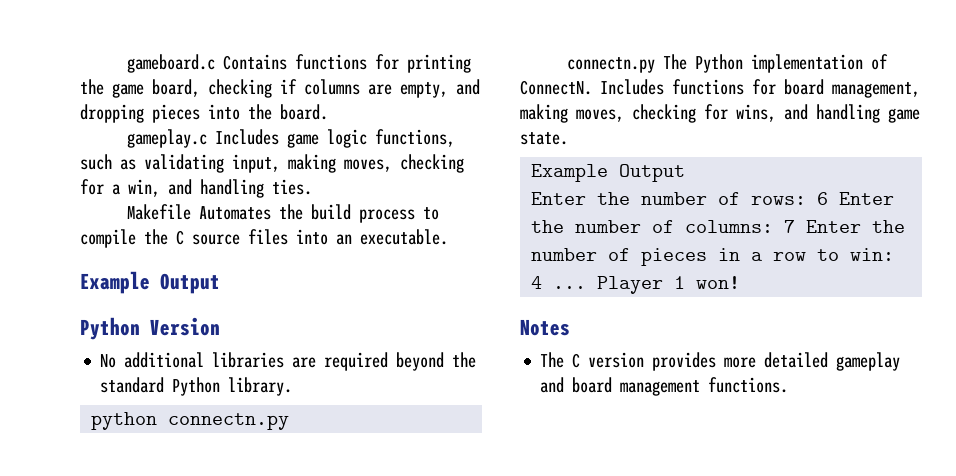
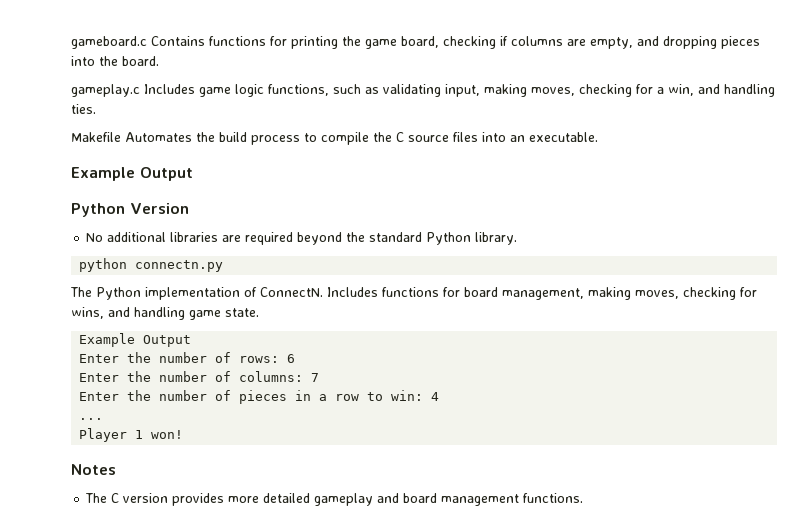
[567,57,656,73] connectn.py -> (224, 266) none
(829, 198) none -> (296, 358) //
(796, 226) none -> (320, 377) //
(543, 282) none -> (440, 396) //
(587, 287) none -> (104, 419) //

